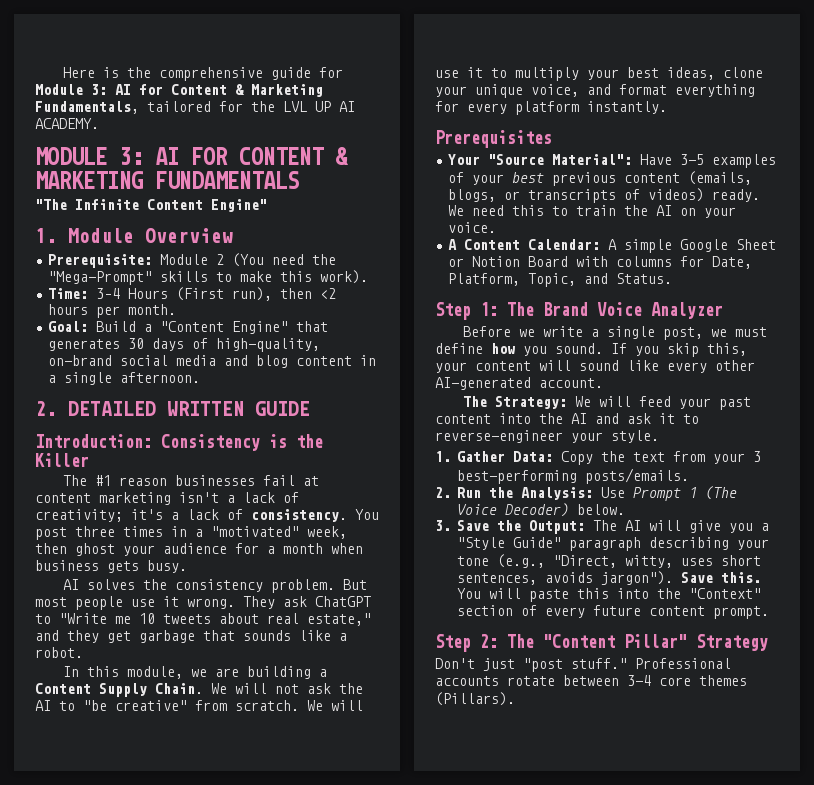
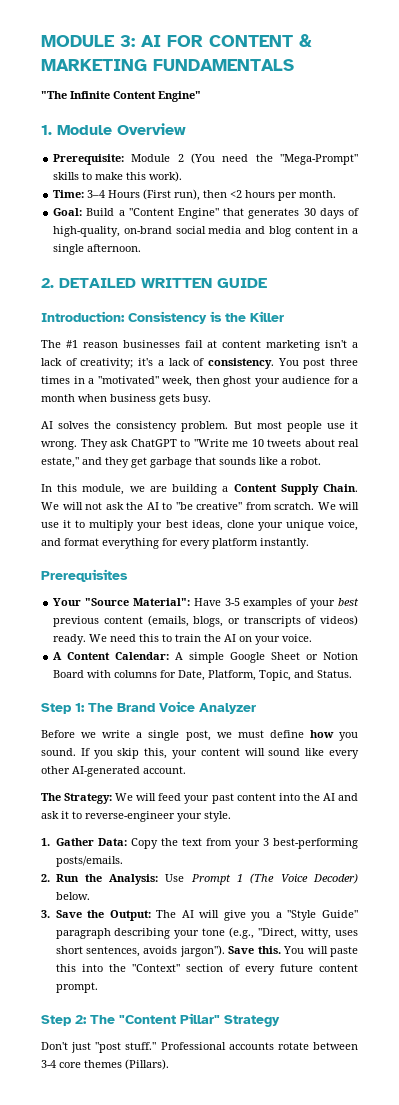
[63,67,344,81] [35,84,323,97] [35,101,355,114] [35,118,99,129] Here is the comprehensive guide for Module 3: AI for Content & Marketing Fundamentals, tailored for the LVL UP AI ACADEMY. // -> (41, 41) none

